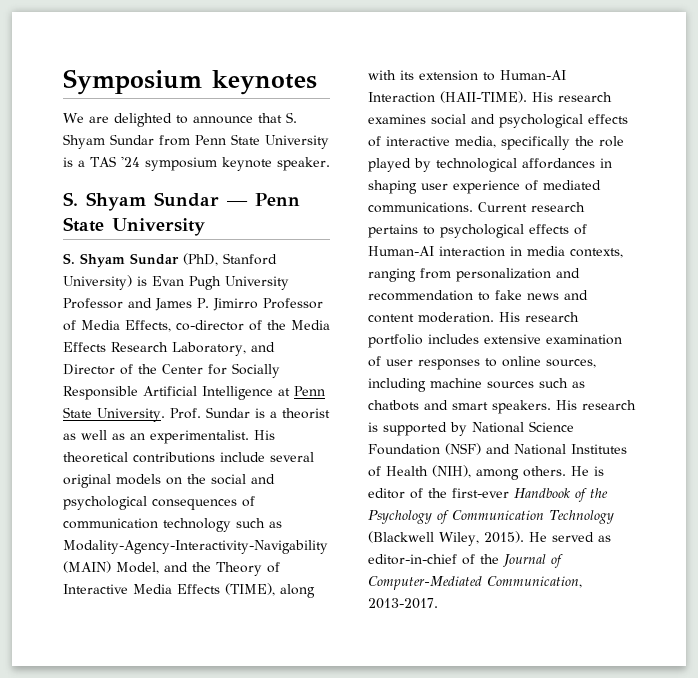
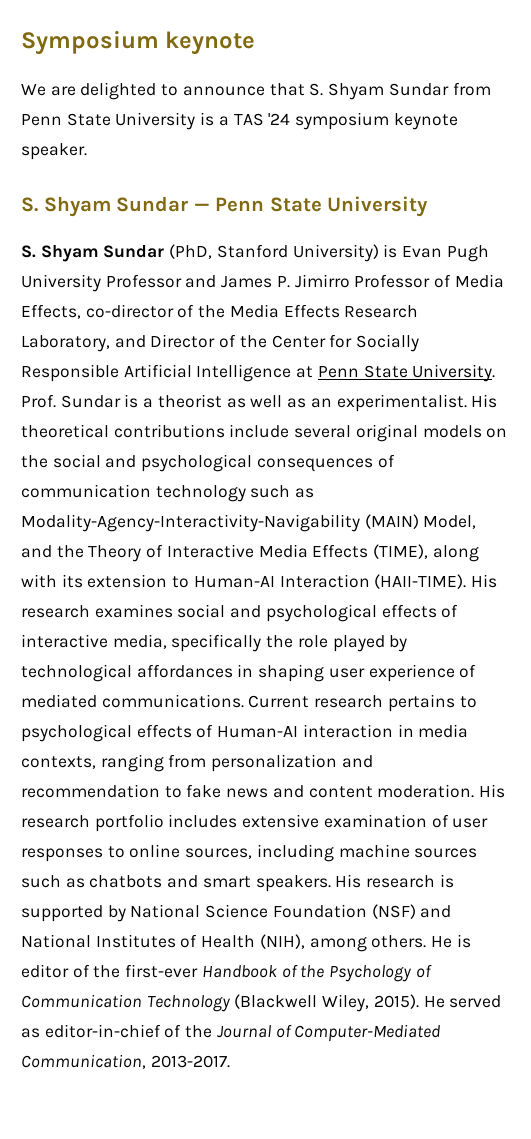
[212,70,317,95] keynotes -> [165,31,256,55] keynote

